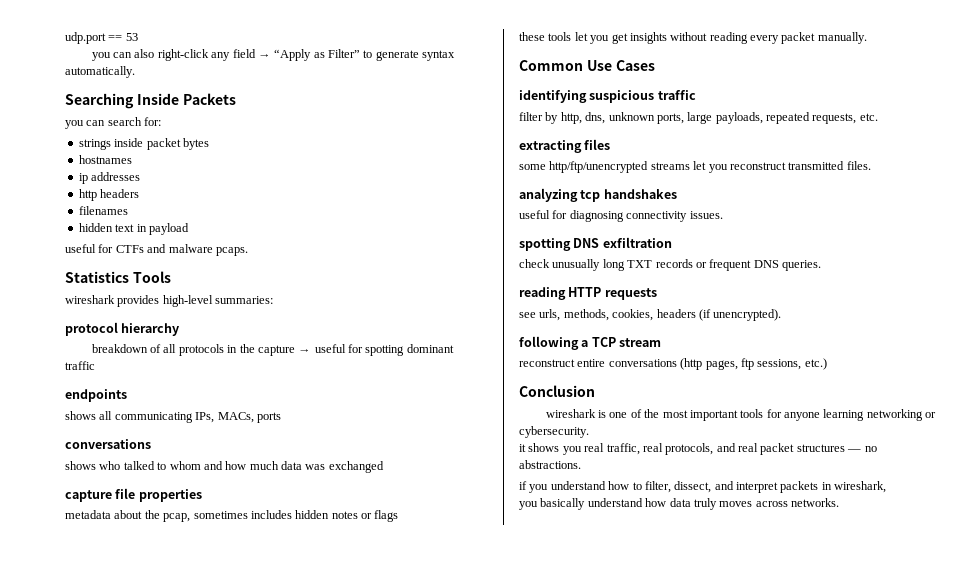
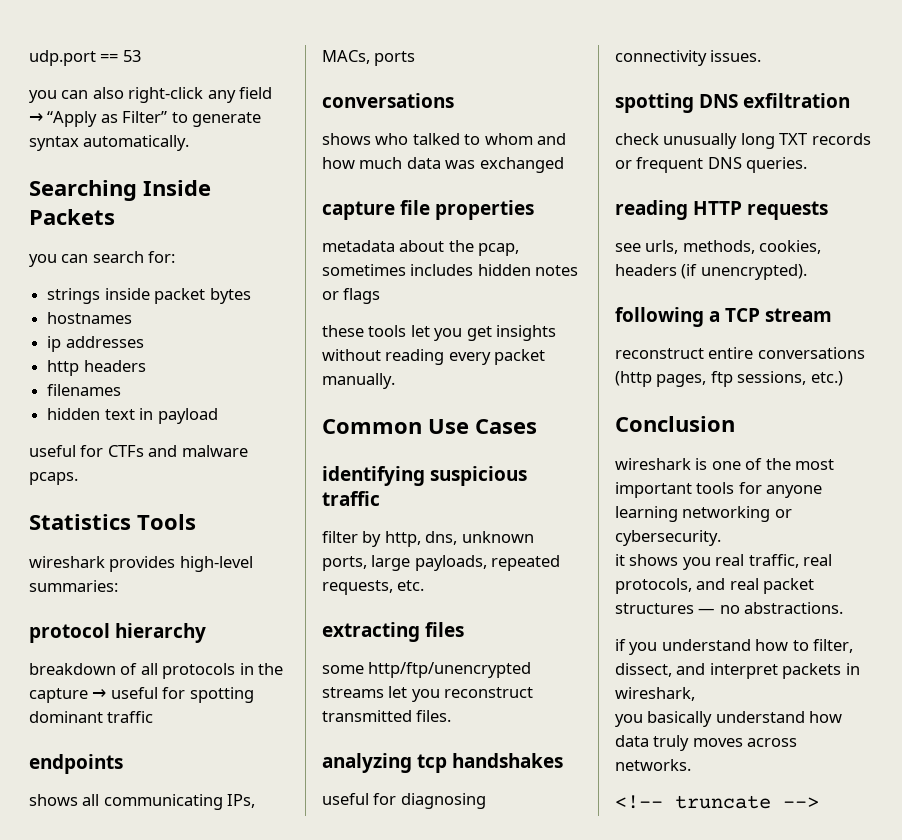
(839, 502) none -> [615,795,819,809] // <!-- truncate -->

